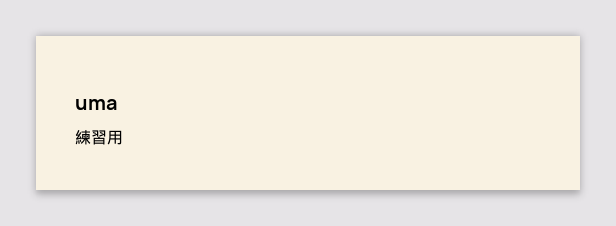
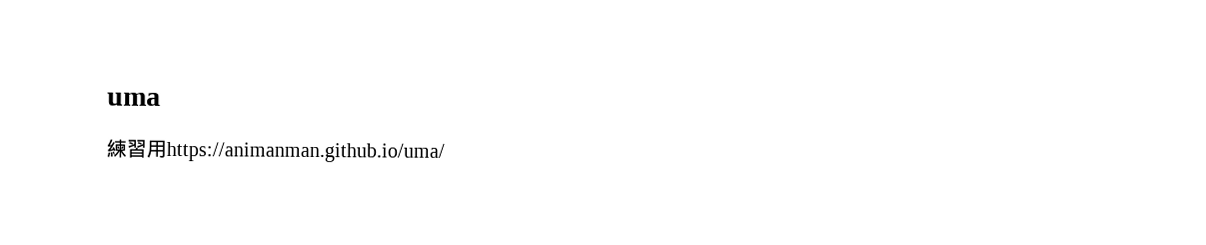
(123, 137) none -> [166,141,445,163] https://animanman.github.io/uma/

